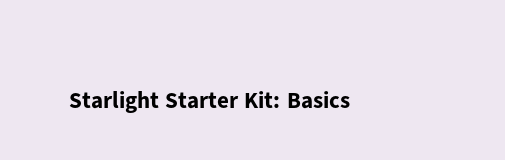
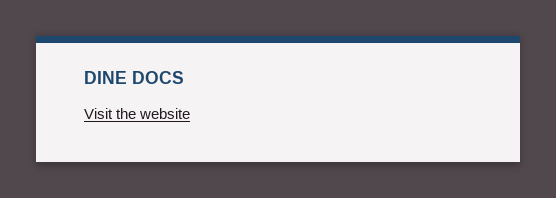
[69,91,350,113] Starlight Starter Kit: Basics -> [84,71,184,84] [84,108,191,119] DINE DOCS // Visit the website

